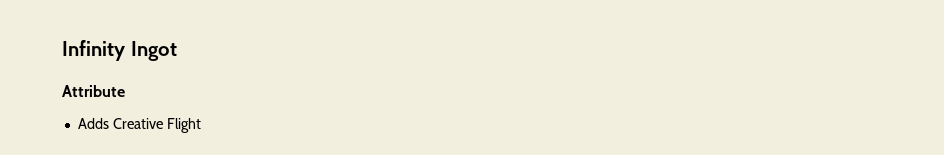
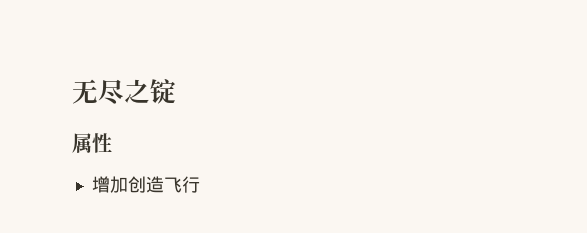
[62,40,177,61] [62,85,125,97] [77,118,201,133] Infinity Ingot // Attribute // Adds Creative Flight -> [72,79,176,105] [72,133,112,153] [91,176,200,193] 无尽之锭 // 属性 // 增加创造飞行

